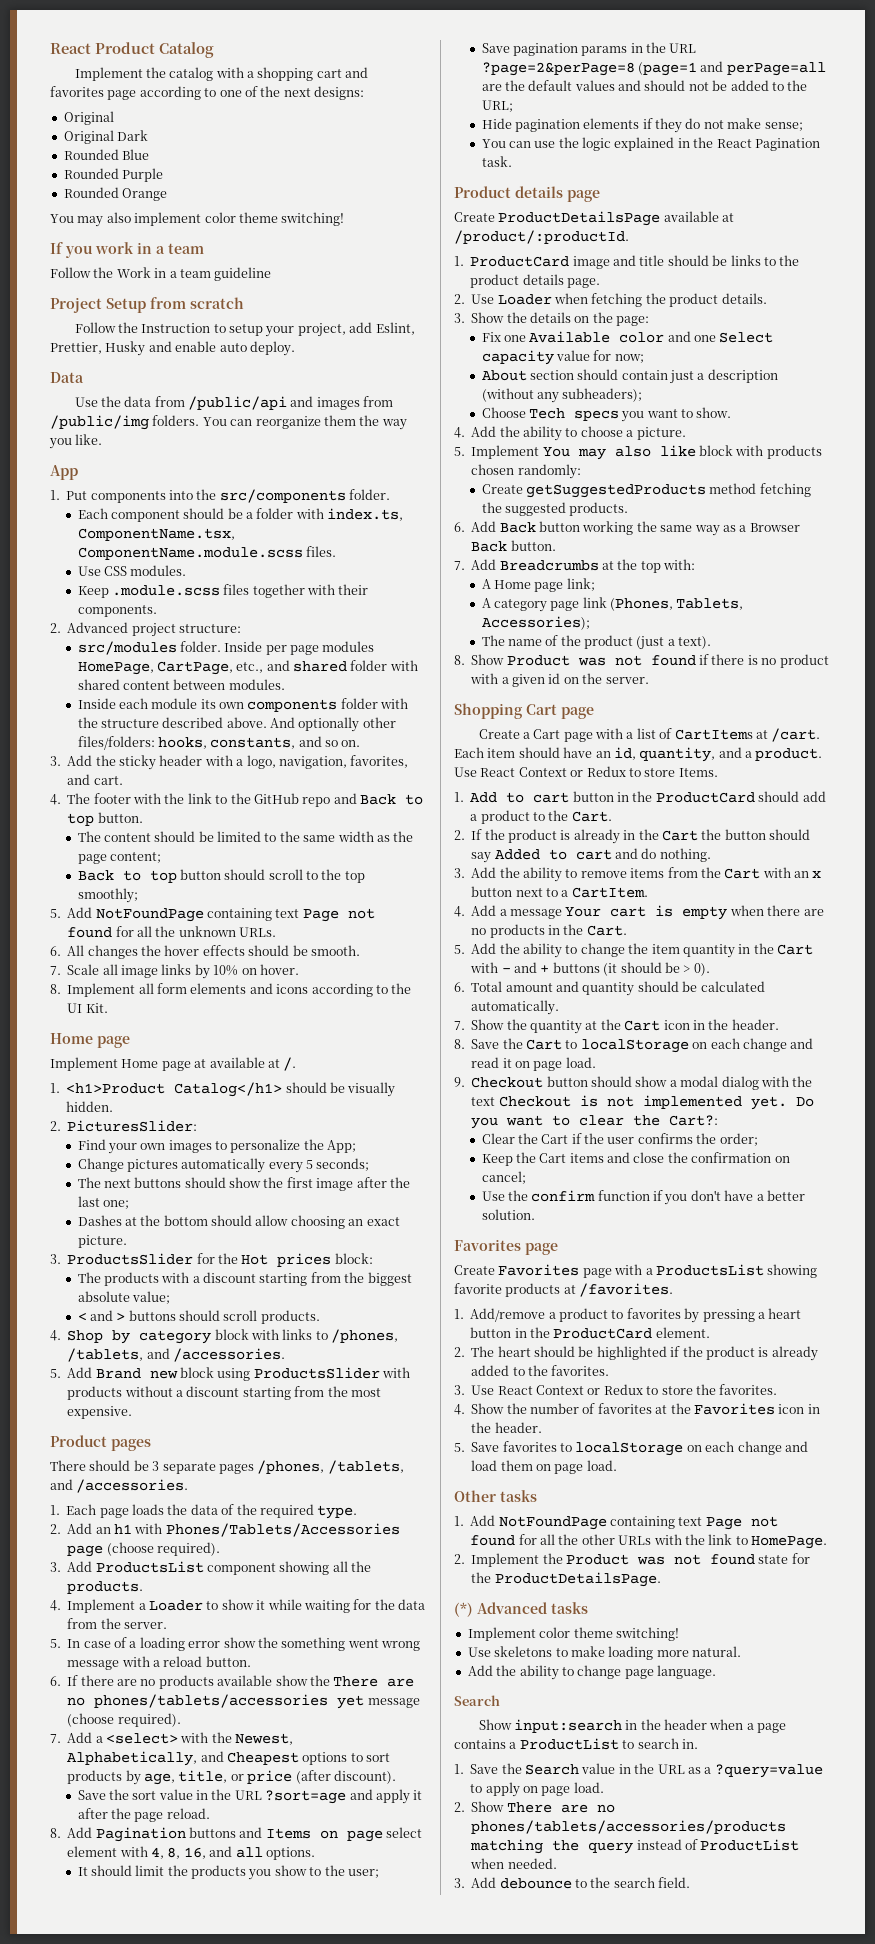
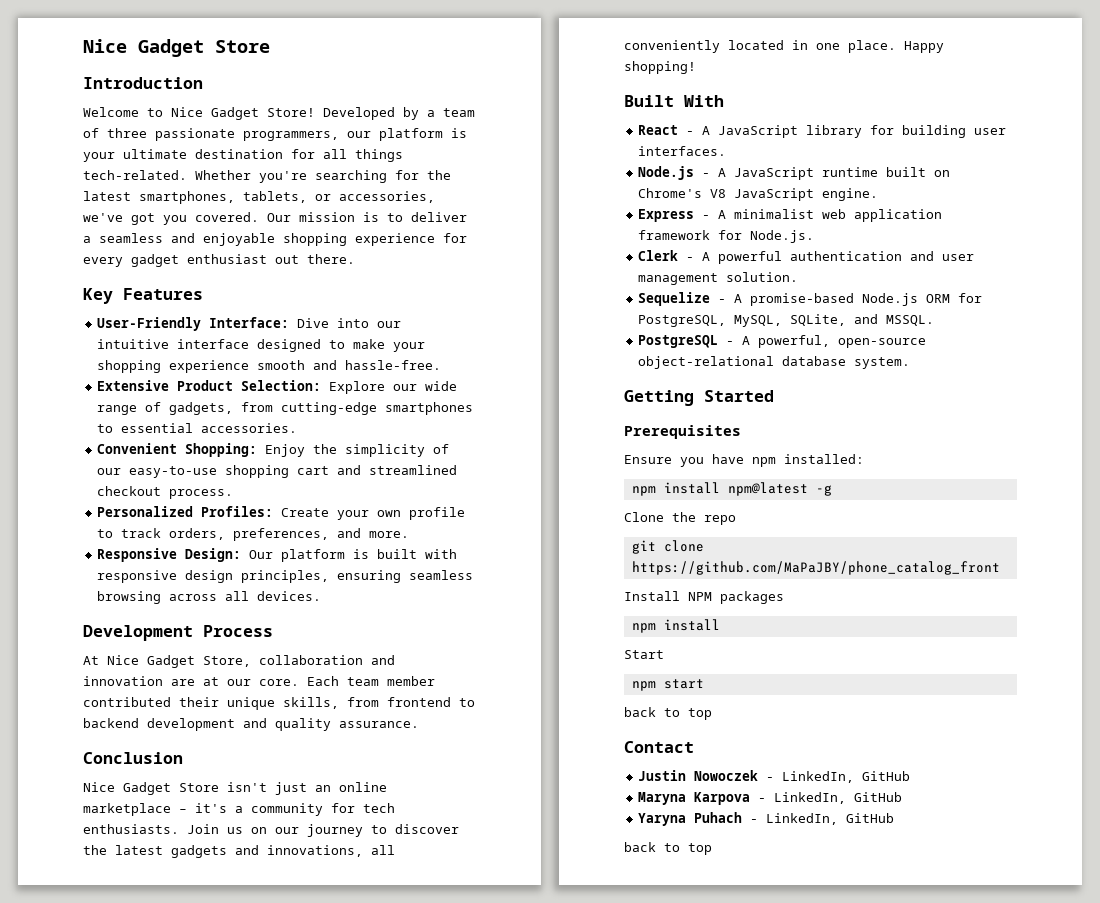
[50,42,214,58] [74,67,369,81] [50,86,364,100] [63,111,114,125] [63,130,149,144] [63,149,150,160] [63,168,164,182] [63,187,168,201] [50,212,345,227] [50,242,204,258] [50,267,272,281] [50,297,244,313] [74,322,415,337] [50,341,295,356] [50,372,84,383] [74,396,394,410] [50,415,407,430] [49,434,103,449] [50,465,78,480] [50,489,391,503] [77,508,404,522] [77,528,235,541] [77,546,336,560] [77,565,187,576] [77,584,369,598] [77,605,157,617] [50,622,241,637] [77,641,375,655] [77,660,418,675] [77,679,285,690] [77,698,409,712] [77,717,396,732] [77,736,361,750] [50,755,409,770] [67,774,123,785] [50,793,423,807] [67,812,143,826] [77,831,414,842] [77,852,161,864] [77,869,365,883] [77,888,138,903] [50,907,375,922] [67,926,277,938] [50,945,360,959] [50,964,299,979] [50,983,412,997] [67,1003,108,1013] [50,1033,130,1048] [50,1057,297,1071] [50,1082,396,1097] [66,1101,114,1112] [50,1120,198,1132] [77,1139,357,1154] [77,1158,370,1173] [77,1177,410,1191] [77,1196,129,1209] [77,1215,400,1229] [77,1235,127,1248] [50,1253,373,1267] [77,1272,412,1286] [77,1291,170,1304] [77,1310,320,1324] [50,1329,399,1344] [67,1348,285,1362] [50,1367,411,1381] [67,1386,381,1400] [67,1406,133,1419] [50,1435,151,1451] [50,1460,404,1474] [50,1479,189,1493] [50,1504,358,1519] [50,1523,400,1537] [67,1542,220,1557] [50,1561,372,1575] [67,1581,144,1594] [50,1599,425,1613] [67,1618,167,1629] [50,1637,420,1651] [67,1656,251,1670] [50,1675,415,1689] [67,1694,420,1709] [67,1713,181,1727] [50,1732,294,1745] [67,1751,391,1766] [67,1770,396,1785] [77,1789,423,1804] [77,1808,210,1822] [50,1827,423,1842] [67,1846,315,1860] [77,1865,379,1880] [481,42,697,56] [481,61,826,76] [481,80,808,91] [481,100,513,112] [481,118,803,133] [481,137,820,151] [481,156,512,167] [454,186,600,202] [454,211,735,226] [454,230,629,244] [454,255,800,269] [470,274,600,288] [454,293,767,307] [454,312,650,326] [481,331,774,343] [481,350,644,365] [481,369,778,384] [481,388,643,403] [481,407,732,422] [454,426,686,441] [454,445,822,460] [471,464,581,479] [481,483,811,498] [481,502,629,516] [454,521,800,536] [471,540,556,552] [454,559,696,573] [481,578,595,592] [481,597,744,612] [481,616,590,630] [481,635,712,650] [454,654,829,668] [470,673,649,687] [454,703,594,719] [478,728,821,742] [454,747,823,762] [454,766,718,777] [454,791,826,803] [470,810,612,824] [454,829,810,844] [471,848,711,863] [454,867,822,882] [471,886,648,898] [454,905,824,920] [471,924,627,938] [454,943,813,958] [470,962,710,976] [454,981,765,996] [471,1000,560,1015] [454,1019,779,1034] [454,1038,814,1053] [471,1057,596,1071] [454,1076,813,1090] [471,1095,814,1110] [471,1115,719,1129] [481,1133,758,1146] [481,1152,790,1166] [481,1171,526,1184] [481,1190,805,1205] [481,1209,535,1220] [454,1239,558,1255] [454,1264,818,1278] [454,1283,674,1297] [454,1308,802,1323] [470,1327,710,1339] [454,1346,818,1361] [471,1365,610,1376] [454,1384,778,1395] [454,1403,820,1415] [471,1422,542,1433] [454,1441,808,1456] [471,1460,617,1474] [454,1490,537,1502] [454,1515,778,1530] [470,1534,827,1549] [454,1553,810,1567] [471,1572,661,1587] [454,1602,588,1617] [467,1627,679,1641] [467,1646,741,1660] [467,1665,716,1680] [454,1695,500,1706] [478,1719,787,1733] [454,1738,698,1750] [454,1763,823,1778] [470,1782,604,1797] [454,1801,615,1813] [471,1820,787,1834] [470,1839,800,1854] [470,1858,557,1869] [454,1877,691,1889] React Product Catalog // Implement the catalog with a shopping cart and favorites page according to one of the next designs: // Original // Original Dark // Rounded Blue // Rounded Purple // Rounded Orange // You may also implement color theme switching! // If you work in a team // Follow the Work in a team guideline // Project Setup from scratch // Follow the Instruction to setup your project, add Eslint, Prettier, Husky and enable auto deploy. // Data // Use the data from /public/api and images from /public/img folders. You can reorganize them the way you like. // App // 1. Put components into the src/components folder. // Each component should be a folder with index.ts, ComponentName.tsx, ComponentName.module.scss files. // Use CSS modules. // Keep .module.scss files together with their components. // 2. Advanced project structure: // src/modules folder. Inside per page modules HomePage, CartPage, etc., and shared folder with shared content between modules. // Inside each module its own components folder with the structure described above. And optionally other files/folders: hooks, constants, and so on. // 3. Add the sticky header with a logo, navigation, favorites, and cart. // 4. The footer with the link to the GitHub repo and Back to top button. // The content should be limited to the same width as the page content; // Back to top button should scroll to the top smoothly; // 5. Add NotFoundPage containing text Page not found for all the unknown URLs. // 6. All changes the hover effects should be smooth. // 7. Scale all image links by 10% on hover. // 8. Implement all form elements and icons according to the UI Kit. // Home page // Implement Home page at available at /. // 1. <h1>Product Catalog</h1> should be visually hidden. // 2. PicturesSlider: // Find your own images to personalize the App; // Change pictures automatically every 5 seconds; // The next buttons should show the first image after the last one; // Dashes at the bottom should allow choosing an exact picture. // 3. ProductsSlider for the Hot prices block: // The products with a discount starting from the biggest absolute value; // < and > buttons should scroll products. // 4. Shop by category block with links to /phones, /tablets, and /accessories. // 5. Add Brand new block using ProductsSlider with products without a discount starting from the most expensive. // Product pages // There should be 3 separate pages /phones, /tablets, and /accessories. // 1. Each page loads the data of the required type. // 2. Add an h1 with Phones/Tablets/Accessories page (choose required). // 3. Add ProductsList component showing all the products. // 4. Implement a Loader to show it while waiting for the data from the server. // 5. In case of a loading error show the something went wrong message with a reload button. // 6. If there are no products available show the There are no phones/tablets/accessories yet message (choose required). // 7. Add a <select> with the Newest, Alphabetically, and Cheapest options to sort products by age, title, or price (after discount). // Save the sort value in the URL ?sort=age and apply it after the page reload. // 8. Add Pagination buttons and Items on page select element with 4, 8, 16, and all options. // It should limit the products you show to the user; // Save pagination params in the URL ?page=2&perPage=8 (page=1 and perPage=all are the default values and should not be added to the URL; // Hide pagination elements if they do not make sense; // You can use the logic explained in the React Pagination task. // Product details page // Create ProductDetailsPage available at /product/:productId. // 1. ProductCard image and title should be links to the product details page. // 2. Use Loader when fetching the product details. // 3. Show the details on the page: // Fix one Available color and one Select capacity value for now; // About section should contain just a description (without any subheaders); // Choose Tech specs you want to show. // 4. Add the ability to choose a picture. // 5. Implement You may also like block with products chosen randomly: // Create getSuggestedProducts method fetching the suggested products. // 6. Add Back button working the same way as a Browser Back button. // 7. Add Breadcrumbs at the top with: // A Home page link; // A category page link (Phones, Tablets, Accessories); // The name of the product (just a text). // 8. Show Product was not found if there is no product with a given id on the server. // Shopping Cart page // Create a Cart page with a list of CartItems at /cart. Each item should have an id, quantity, and a product. Use React Context or Redux to store Items. // 1. Add to cart button in the ProductCard should add a product to the Cart. // 2. If the product is already in the Cart the button should say Added to cart and do nothing. // 3. Add the ability to remove items from the Cart with an x button next to a CartItem. // 4. Add a message Your cart is empty when there are no products in the Cart. // 5. Add the ability to change the item quantity in the Cart with - and + buttons (it should be > 0). // 6. Total amount and quantity should be calculated automatically. // 7. Show the quantity at the Cart icon in the header. // 8. Save the Cart to localStorage on each change and read it on page load. // 9. Checkout button should show a modal dialog with the text Checkout is not implemented yet. Do you want to clear the Cart?: // Clear the Cart if the user confirms the order; // Keep the Cart items and close the confirmation on cancel; // Use the confirm function if you don't have a better solution. // Favorites page // Create Favorites page with a ProductsList showing favorite products at /favorites. // 1. Add/remove a product to favorites by pressing a heart button in the ProductCard element. // 2. The heart should be highlighted if the product is already added to the favorites. // 3. Use React Context or Redux to store the favorites. // 4. Show the number of favorites at the Favorites icon in the header. // 5. Save favorites to localStorage on each change and load them on page load. // Other tasks // 1. Add NotFoundPage containing text Page not found for all the other URLs with the link to HomePage. // 2. Implement the Product was not found state for the ProductDetailsPage. // (*) Advanced tasks // Implement color theme switching! // Use skeletons to make loading more natural. // Add the ability to change page language. // Search // Show input:search in the header when a page contains a ProductList to search in. // 1. Save the Search value in the URL as a ?query=value to apply on page load. // 2. Show There are no phones/tablets/accessories/products matching the query instead of ProductList when needed. // 3. Add debounce to the search field. -> [83,39,270,57] [83,77,203,89] [83,107,475,120] [83,128,467,141] [83,149,403,162] [83,170,451,183] [83,191,435,204] [83,212,467,225] [83,233,467,246] [83,254,355,267] [83,288,203,304] [97,317,402,331] [97,339,426,352] [97,360,442,373] [97,380,458,394] [97,402,474,415] [97,423,298,433] [97,443,450,457] [97,465,458,478] [97,486,234,499] [97,506,466,520] [97,528,410,541] [97,548,458,562] [97,570,474,583] [97,591,322,604] [83,625,273,641] [83,655,395,668] [83,676,435,686] [83,697,475,710] [83,718,419,731] [83,752,183,764] [83,782,387,795] [83,803,395,816] [83,824,459,837] [83,845,395,858] [624,40,944,53] [624,61,696,74] [624,95,724,107] [638,125,1007,138] [638,146,727,156] [638,166,951,180] [638,188,879,201] [638,209,943,222] [638,230,815,243] [638,250,975,264] [638,272,799,285] [638,292,983,306] [638,314,935,327] [638,335,927,348] [638,356,911,369] [624,390,774,406] [624,425,741,439] [624,454,864,467] [631,482,832,496] [624,512,736,525] [631,540,704,554] [631,561,1000,575] [624,591,784,604] [631,619,720,633] [624,650,664,659] [631,679,704,691] [624,707,712,720] [624,741,694,753] [638,770,911,783] [638,792,903,805] [638,812,895,826] [624,842,712,855] Nice Gadget Store // Introduction // Welcome to Nice Gadget Store! Developed by a team of three passionate programmers, our platform is your ultimate destination for all things tech-related. Whether you're searching for the latest smartphones, tablets, or accessories, we've got you covered. Our mission is to deliver a seamless and enjoyable shopping experience for every gadget enthusiast out there. // Key Features // User-Friendly Interface: Dive into our intuitive interface designed to make your shopping experience smooth and hassle-free. // Extensive Product Selection: Explore our wide range of gadgets, from cutting-edge smartphones to essential accessories. // Convenient Shopping: Enjoy the simplicity of our easy-to-use shopping cart and streamlined checkout process. // Personalized Profiles: Create your own profile to track orders, preferences, and more. // Responsive Design: Our platform is built with responsive design principles, ensuring seamless browsing across all devices. // Development Process // At Nice Gadget Store, collaboration and innovation are at our core. Each team member contributed their unique skills, from frontend to backend development and quality assurance. // Conclusion // Nice Gadget Store isn't just an online marketplace – it's a community for tech enthusiasts. Join us on our journey to discover the latest gadgets and innovations, all conveniently located in one place. Happy shopping! // Built With // React - A JavaScript library for building user interfaces. // Node.js - A JavaScript runtime built on Chrome's V8 JavaScript engine. // Express - A minimalist web application framework for Node.js. // Clerk - A powerful authentication and user management solution. // Sequelize - A promise-based Node.js ORM for PostgreSQL, MySQL, SQLite, and MSSQL. // PostgreSQL - A powerful, open-source object-relational database system. // Getting Started // Prerequisites // Ensure you have npm installed: // npm install npm@latest -g // Clone the repo // git clone https://github.com/MaPaJBY/phone_catalog_front // Install NPM packages // npm install // Start // npm start // back to top // Contact // Justin Nowoczek - LinkedIn, GitHub // Maryna Karpova - LinkedIn, GitHub // Yaryna Puhach - LinkedIn, GitHub // back to top

